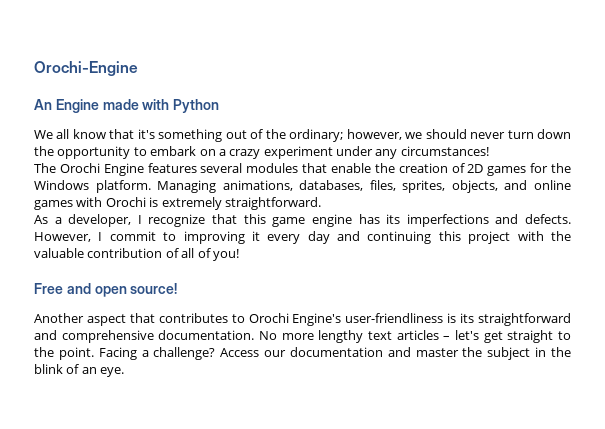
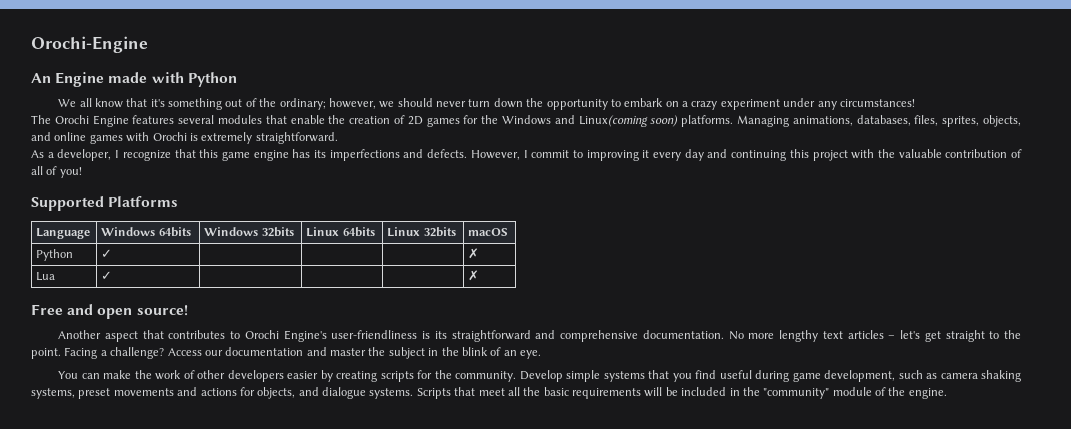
[95,180,151,193] platform. -> [554,115,734,127] and Linux(coming soon) platforms.
(239, 255) none -> [31,196,179,211] [36,228,91,239] [101,227,191,237] [204,227,294,237] [306,227,375,237] [387,227,456,237] [468,228,509,236] [36,249,74,261] [101,249,113,258] [468,248,480,259] [36,272,56,281] [101,271,113,280] [468,270,480,281] // Supported Platforms // Language | Windows 64bits | Windows 32bits | Linux 64bits | Linux 32bits | macOS // Python | ✓ | | | | ✗ // Lua | ✓ | | | | ✗
(125, 372) none -> [58,370,1021,382] [31,387,947,399] // You can make the work of other developers easier by creating scripts for the community. Develop simple systems that you find useful during game development, such as camera shaking systems, preset movements and actions for objects, and dialogue systems. Scripts that meet all the basic requirements will be included in the "community" module of the engine.

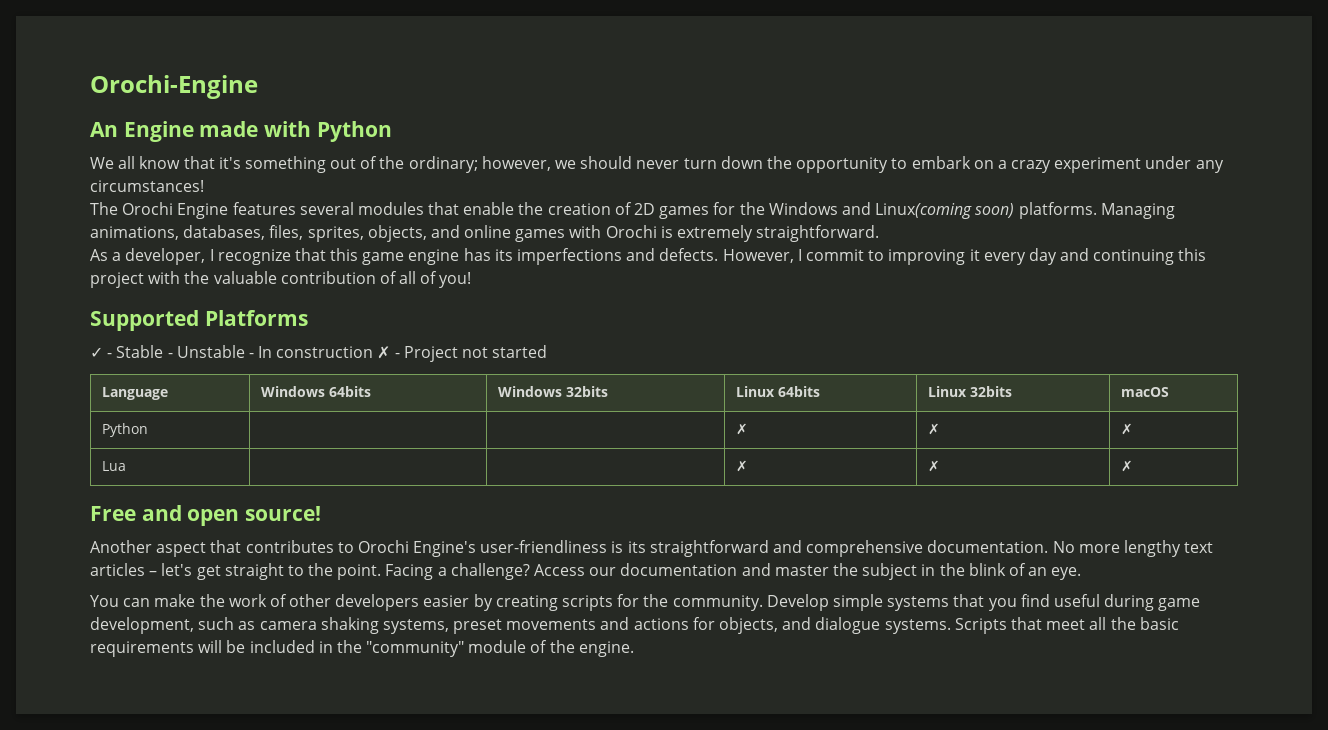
(179, 201) none -> [90,345,548,362] // ✓ - Stable - Unstable - In construction ✗ - Project not started
[101,249,113,258] ✓ | | | -> [736,423,749,435] [928,423,941,435] | | ✗ | ✗
[101,271,113,280] ✓ | | | -> [736,460,749,472] [928,460,941,472] | | ✗ | ✗

